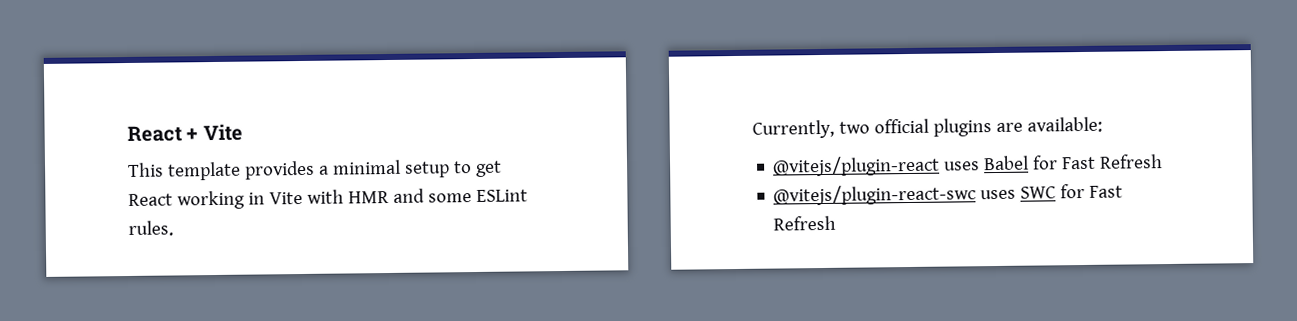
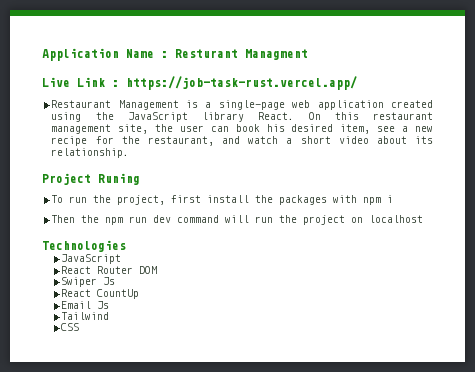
[127,123,243,142] [127,159,502,181] [128,188,528,210] [128,220,174,236] [752,116,1103,139] [772,154,1164,177] [773,183,1124,206] [773,215,837,231] React + Vite // This template provides a minimal setup to get React working in Vite with HMR and some ESLint rules. // Currently, two official plugins are available: // @vitejs/plugin-react uses Babel for Fast Refresh // @vitejs/plugin-react-swc uses SWC for Fast Refresh -> [42,48,308,61] [42,76,357,90] [51,100,433,110] [51,112,433,122] [51,124,433,134] [51,136,433,146] [51,148,130,158] [42,173,140,185] [51,195,394,205] [51,215,424,225] [42,240,126,252] [61,254,122,264] [61,266,158,274] [61,277,116,287] [61,289,140,299] [61,301,110,309] [61,312,110,320] [61,323,80,331] Application Name : Resturant Managment // Live Link : https://job-task-rust.vercel.app/ // Restaurant Management is a single-page web application created using the JavaScript library React. On this restaurant management site, the user can book his desired item, see a new recipe for the restaurant, and watch a short video about its relationship. // Project Runing // To run the project, first install the packages with npm i // Then the npm run dev command will run the project on localhost // Technologies // JavaScript // React Router DOM // Swiper Js // React CountUp // Email Js // Tailwind // CSS

